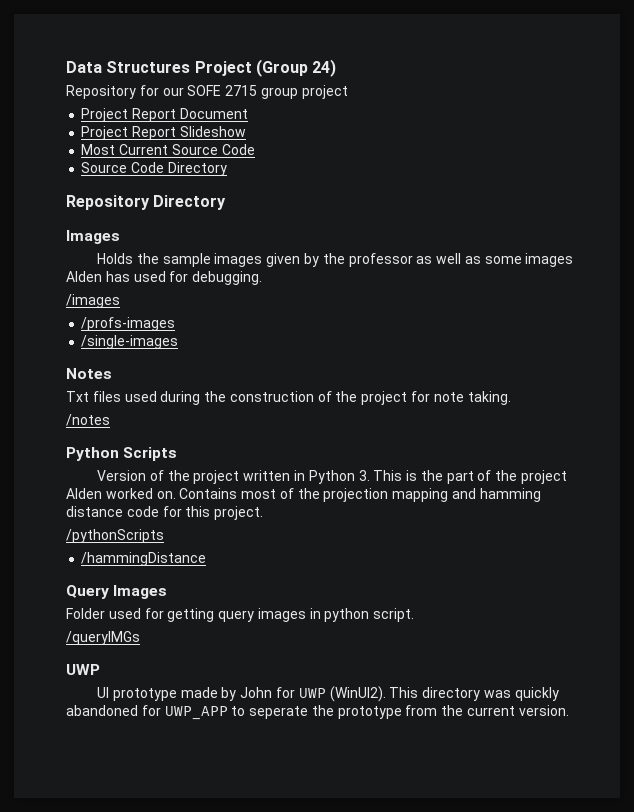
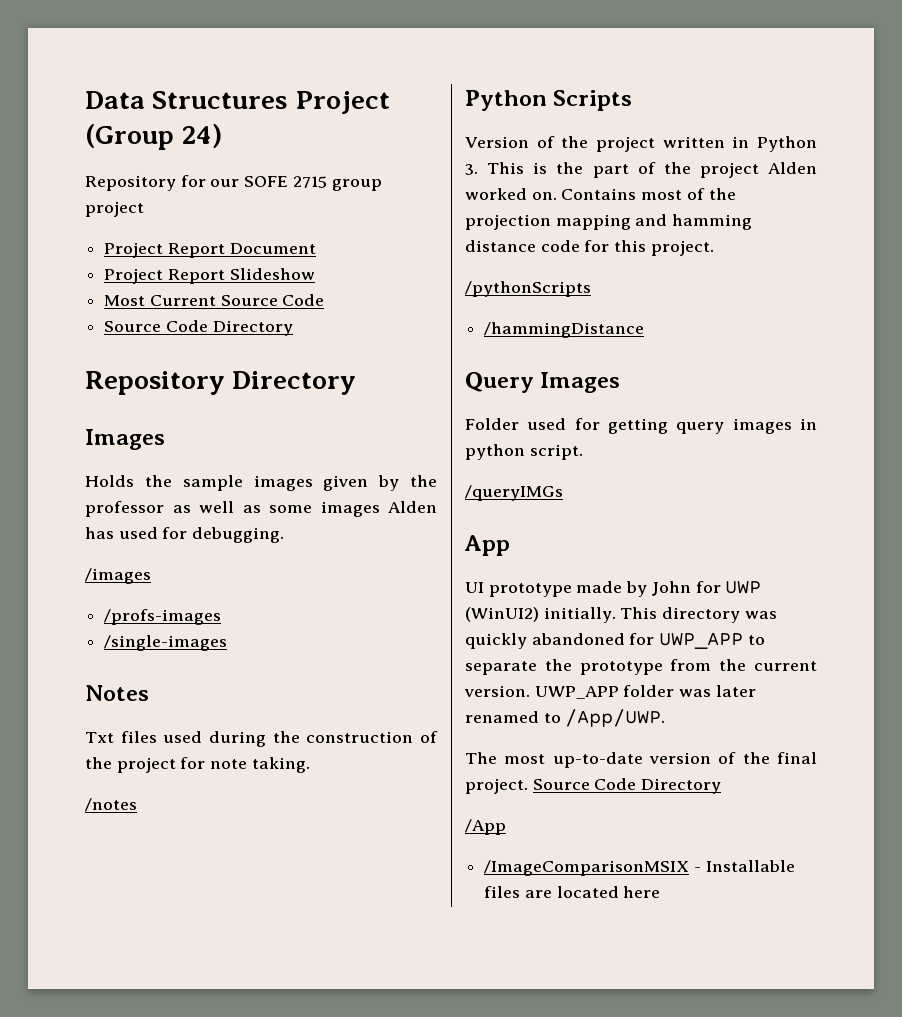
[66,664,100,675] UWP -> [464,535,510,556] App
[329,686,386,702] (WinUI2). -> [465,607,616,623] (WinUI2) initially.
[249,706,309,719] seperate -> [465,661,537,675] separate
(569, 710) none -> [534,685,756,699] [465,709,666,727] [465,752,817,768] [465,778,722,794] [465,819,506,835] [484,860,795,876] [484,886,661,898] UWP_APP folder was later renamed to /App/UWP. // The most up-to-date version of the final project. Source Code Directory // /App // /ImageComparisonMSIX - Installable files are located here

